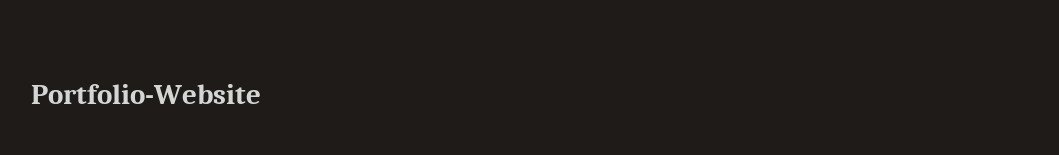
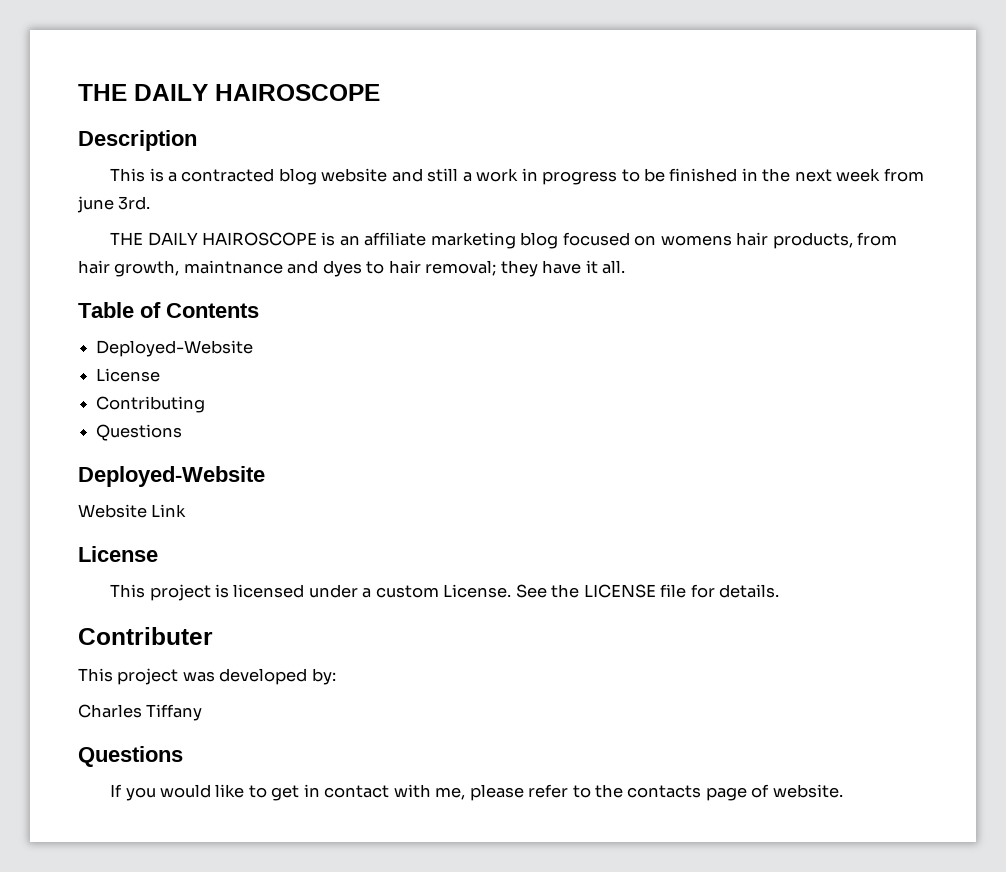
[31,84,261,104] Portfolio-Website -> [78,84,380,101] [78,130,197,151] [110,168,924,185] [77,196,151,213] [110,232,897,249] [78,260,626,277] [78,302,259,318] [96,340,254,357] [96,368,161,382] [96,396,206,413] [96,424,183,441] [78,466,265,487] [78,504,187,518] [78,546,158,562] [110,584,779,601] [78,627,213,645] [78,668,336,685] [78,704,203,721] [78,746,183,767] [110,784,843,801] THE DAILY HAIROSCOPE // Description // This is a contracted blog website and still a work in progress to be finished in the next week from june 3rd. // THE DAILY HAIROSCOPE is an affiliate marketing blog focused on womens hair products, from hair growth, maintnance and dyes to hair removal; they have it all. // Table of Contents // Deployed-Website // License // Contributing // Questions // Deployed-Website // Website Link // License // This project is licensed under a custom License. See the LICENSE file for details. // Contributer // This project was developed by: // Charles Tiffany // Questions // If you would like to get in contact with me, please refer to the contacts page of website.

